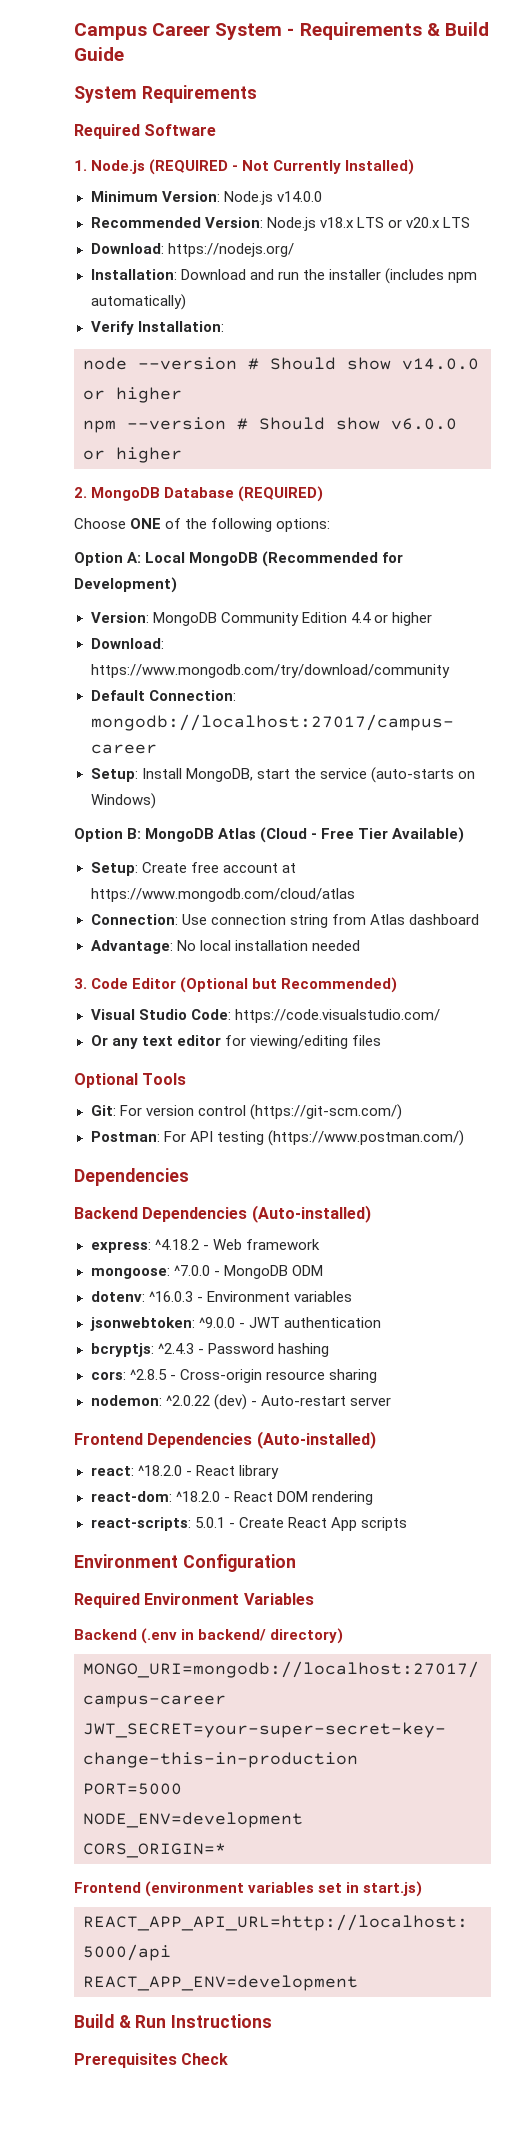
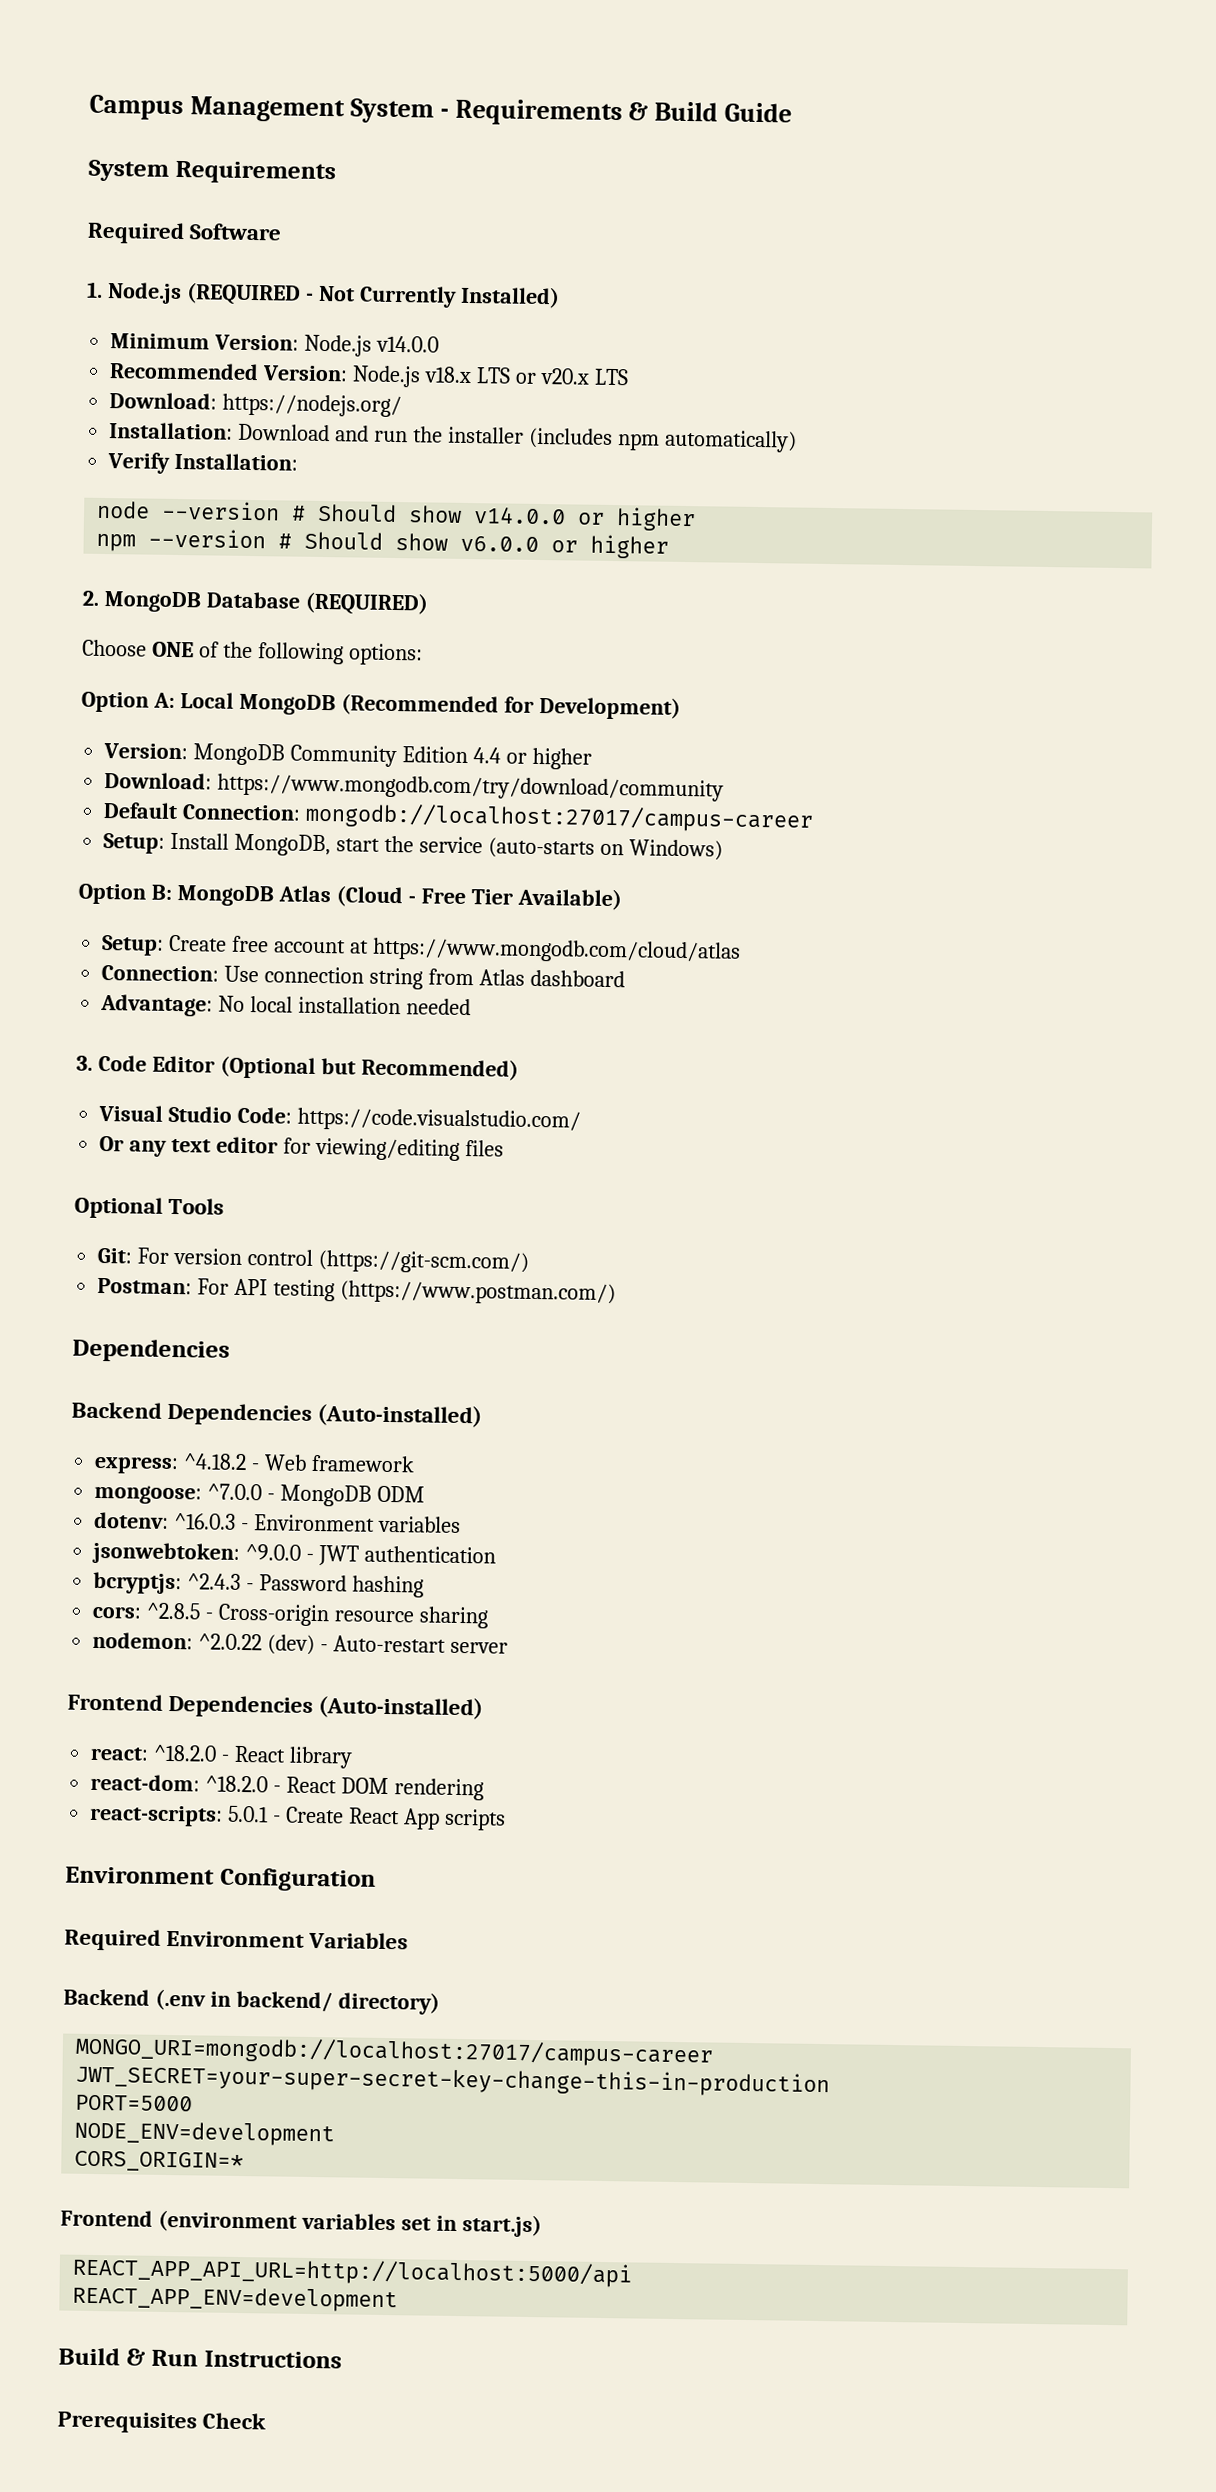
[152,23,211,36] Career -> [189,96,345,123] Management

